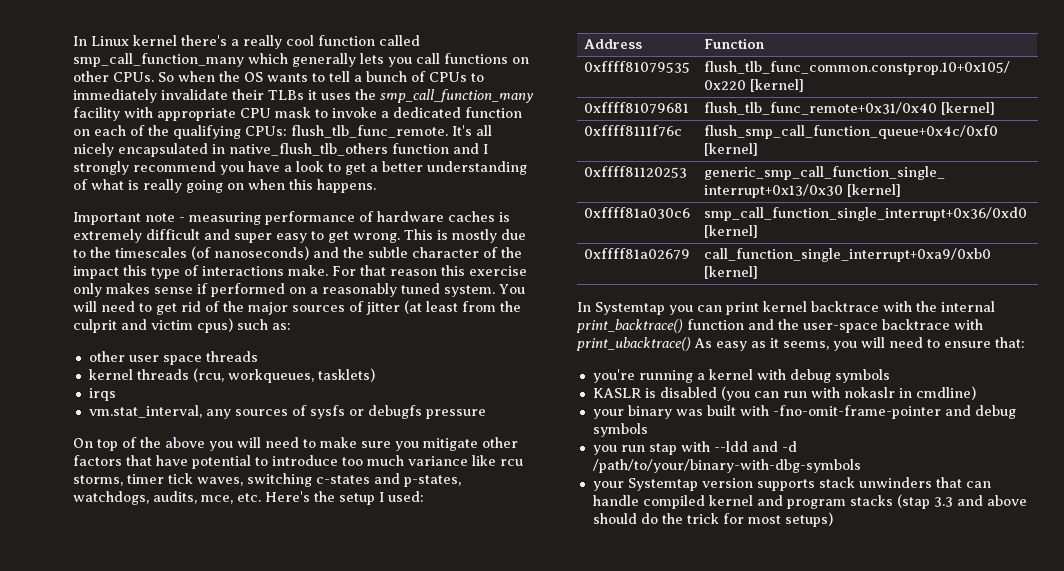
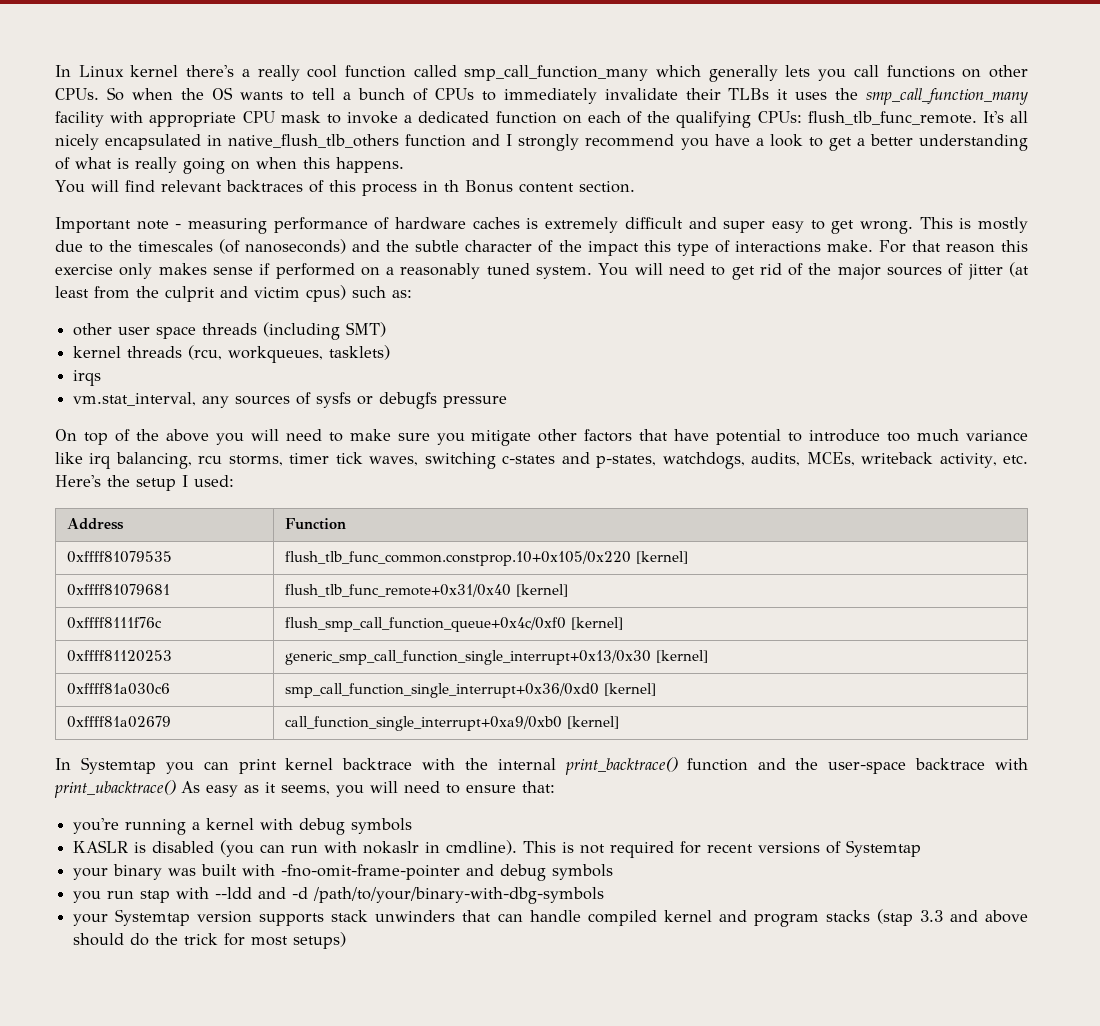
(376, 186) none -> [55,180,635,196] // You will find relevant backtraces of this process in th Bonus content section.
(258, 356) none -> [263,322,387,340] (including SMT)
(496, 460) none -> [89,452,192,469] irq balancing,
[201,495,233,504] mce, -> [806,452,997,468] MCEs, writeback activity,
[915,386,976,400] cmdline) -> [446,840,922,858] cmdline). This is not required for recent versions of Systemtap

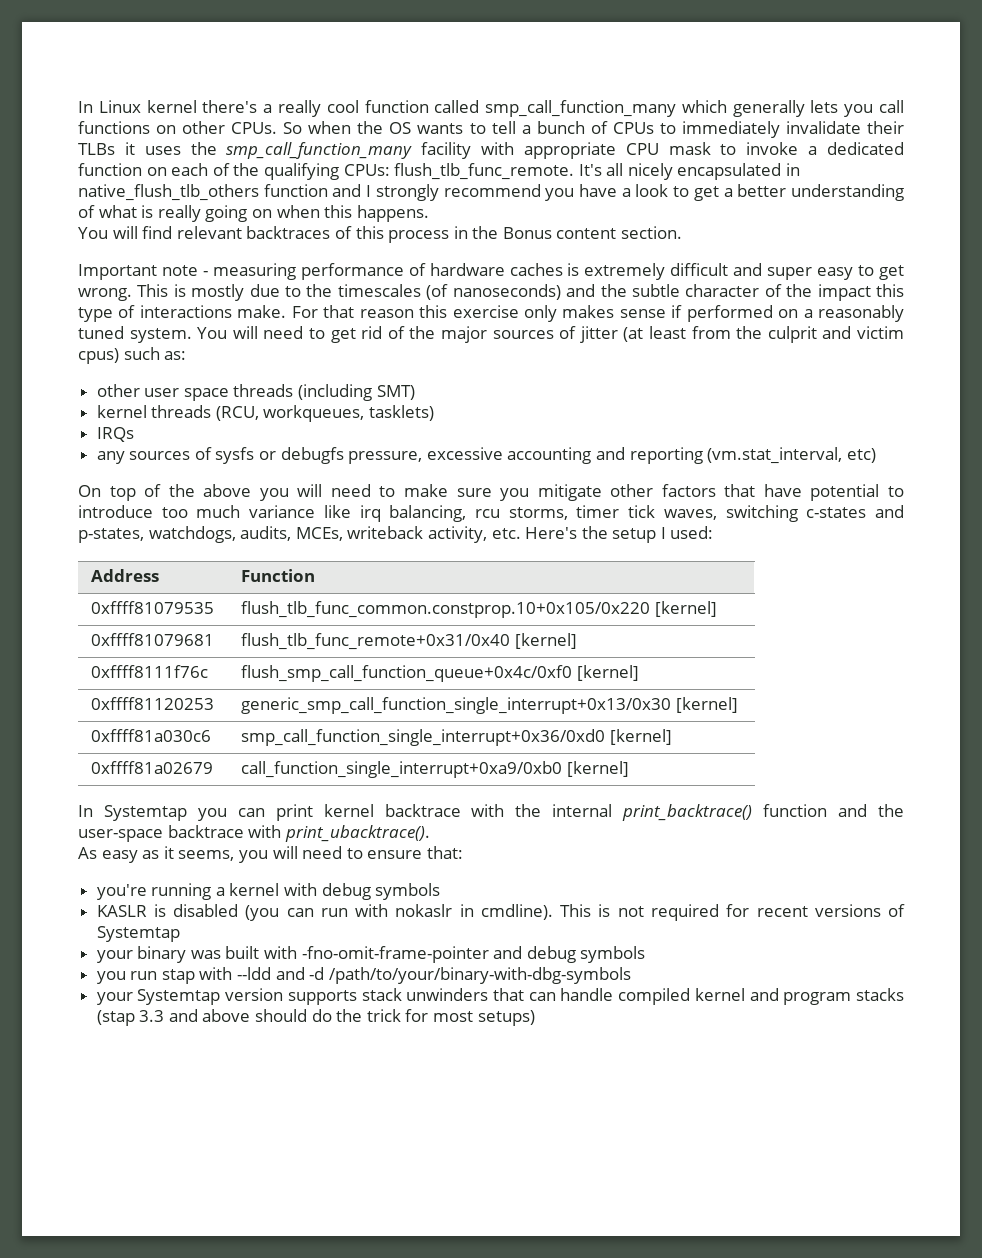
[443,180,459,192] th -> [472,226,499,239] the
[188,345,223,360] (rcu, -> [215,406,259,421] (RCU,
[73,370,102,386] [73,392,197,406] irqs // vm.stat_interval, -> [96,427,134,442] IRQs //
[443,396,508,408] pressure -> [348,447,876,464] pressure, excessive accounting and reporting (vm.stat_interval, etc)
[54,780,176,798] print_ubacktrace() -> [284,825,430,842] print_ubacktrace(). //

